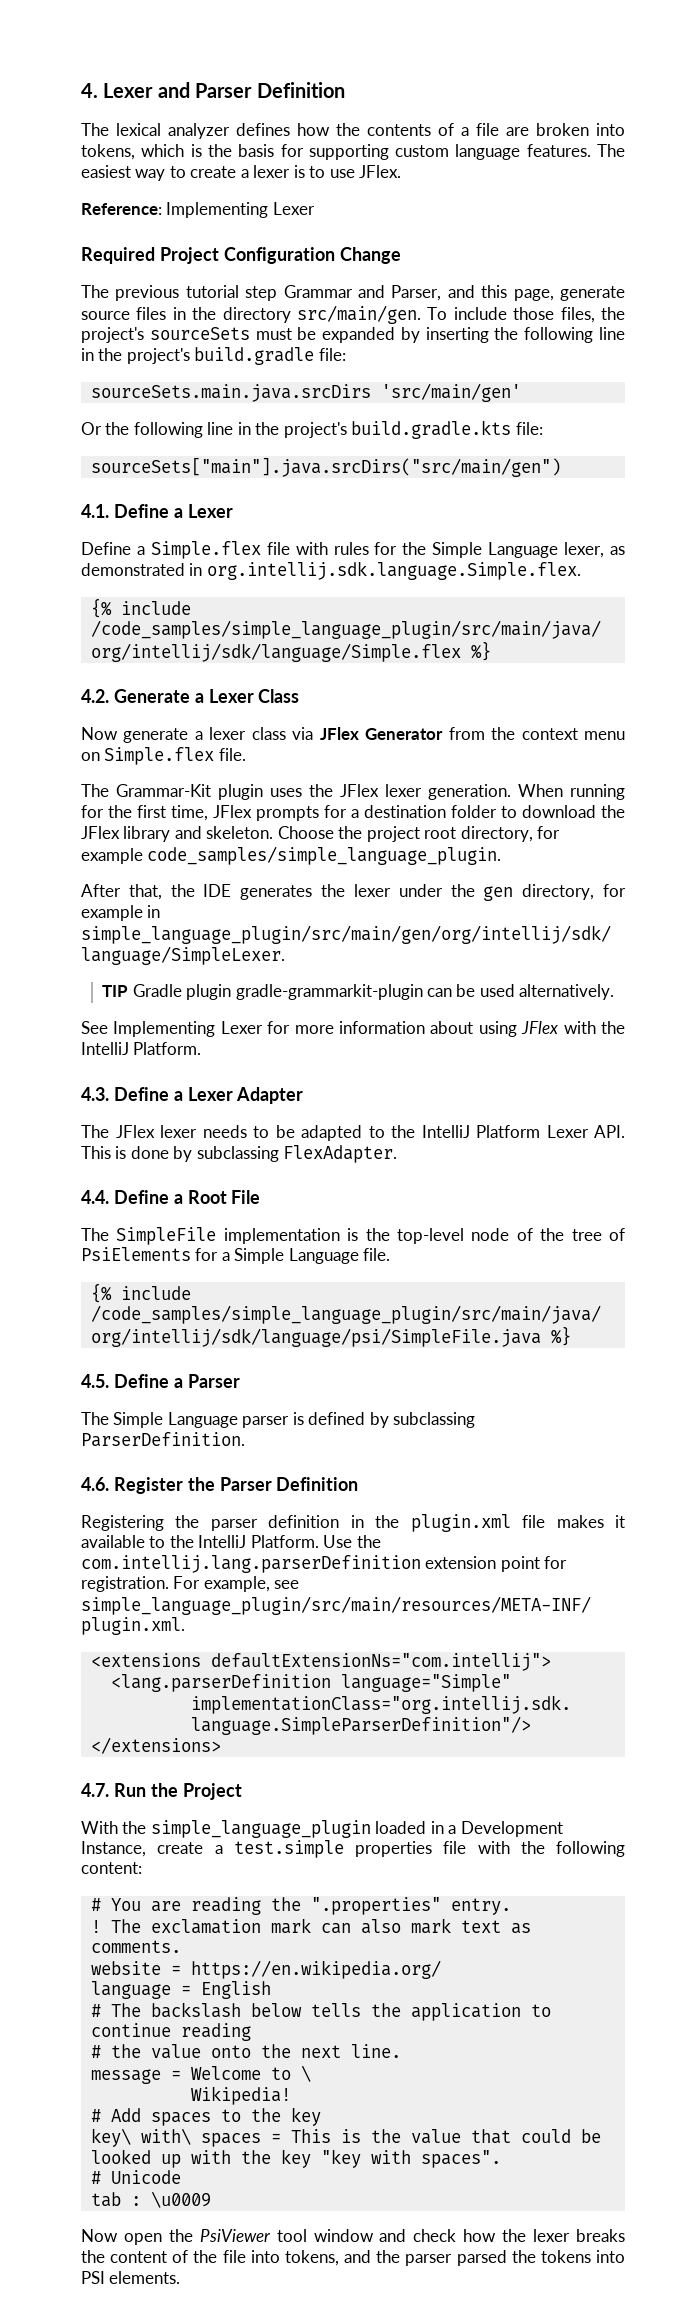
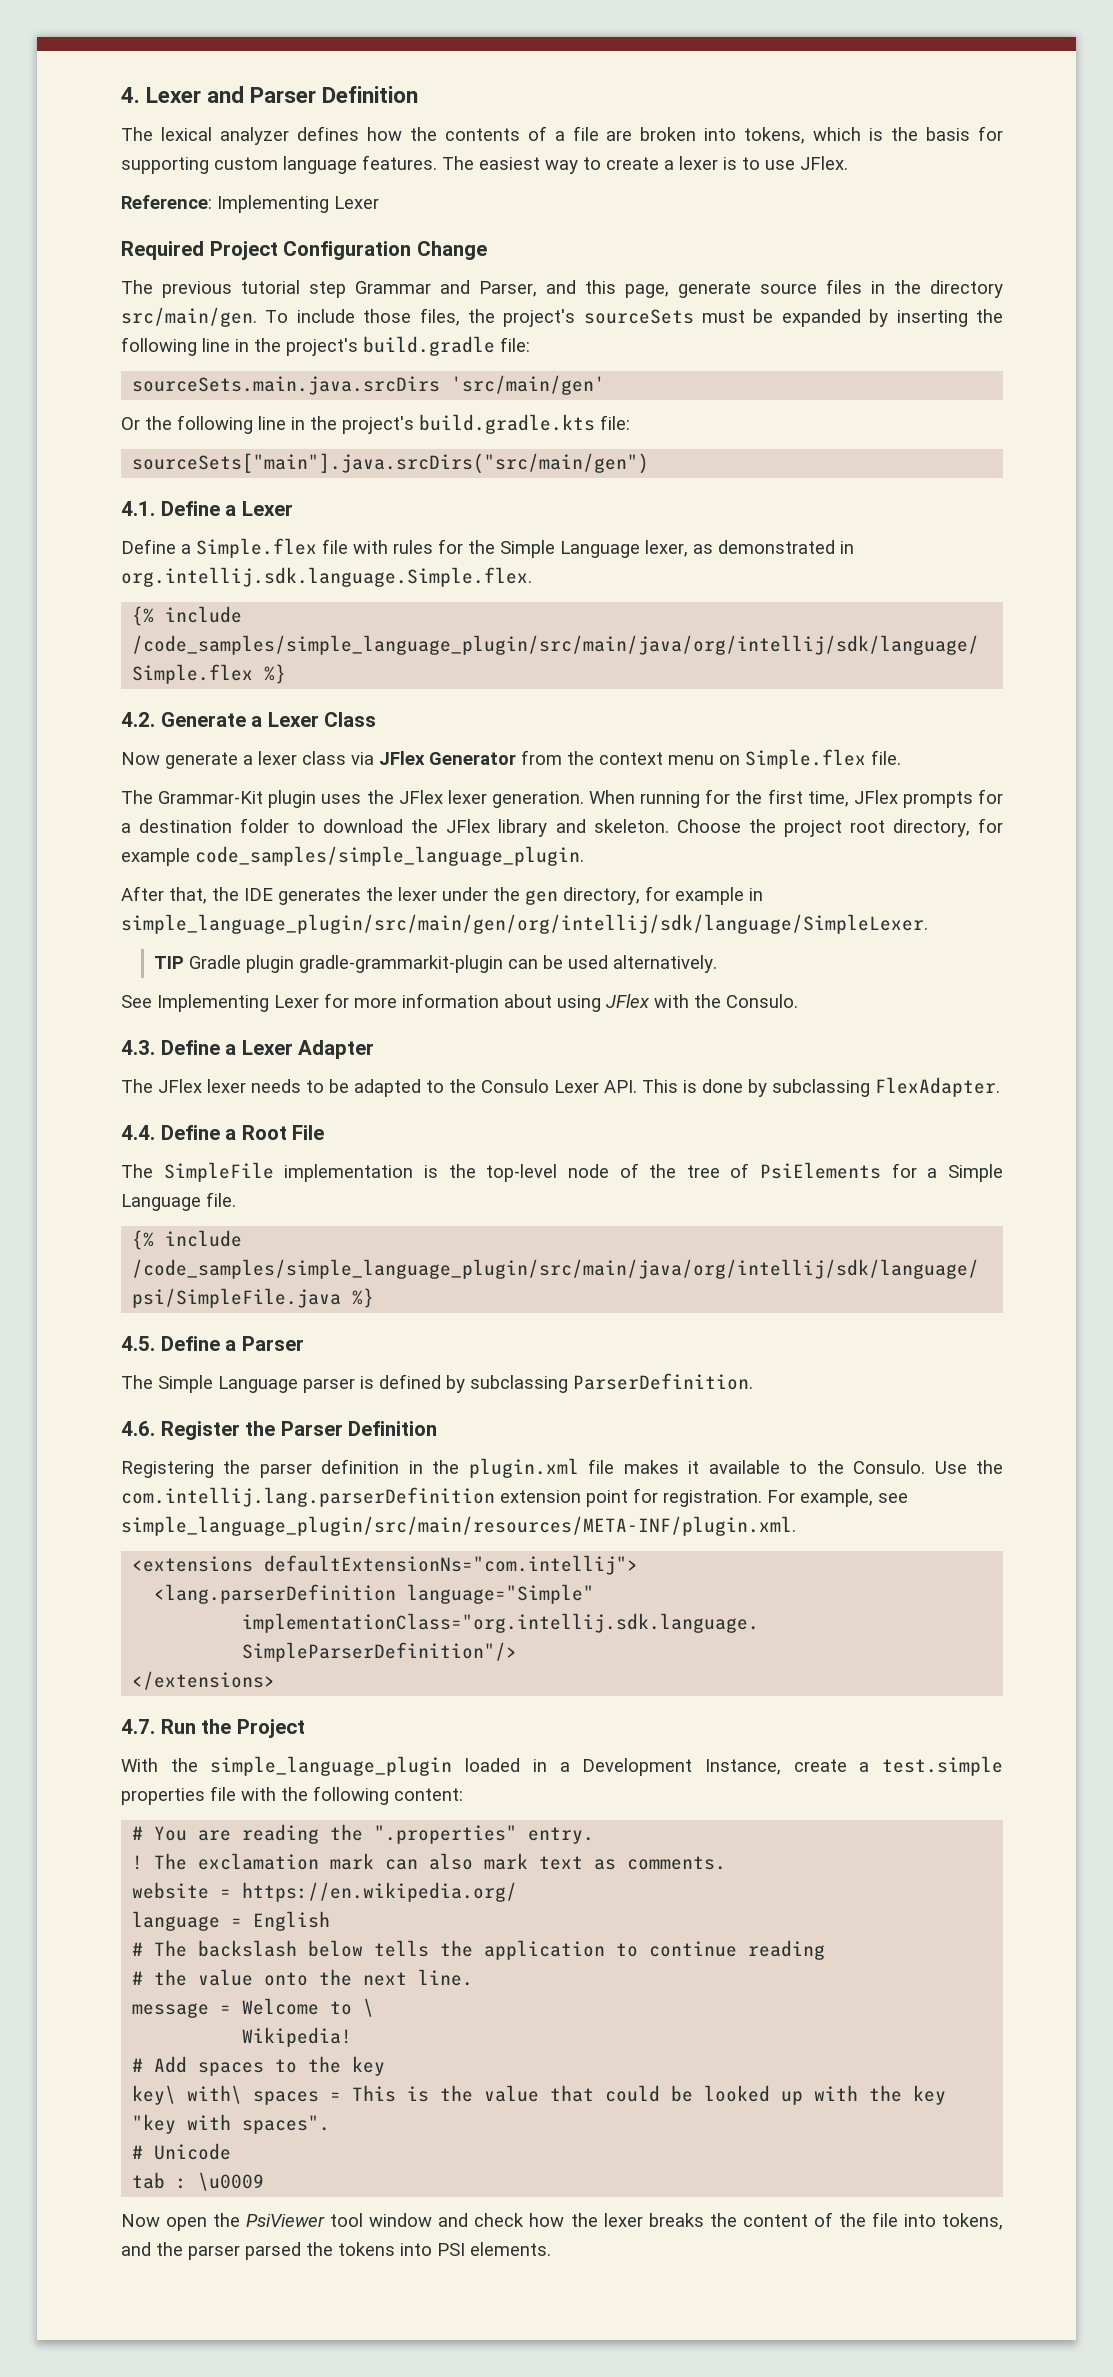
[81,1042,202,1055] IntelliJ Platform. -> [726,994,798,1008] Consulo.
[421,1125,540,1138] IntelliJ Platform -> [481,1079,549,1093] Consulo
[198,1535,319,1548] IntelliJ Platform. -> [853,1460,926,1474] Consulo.

